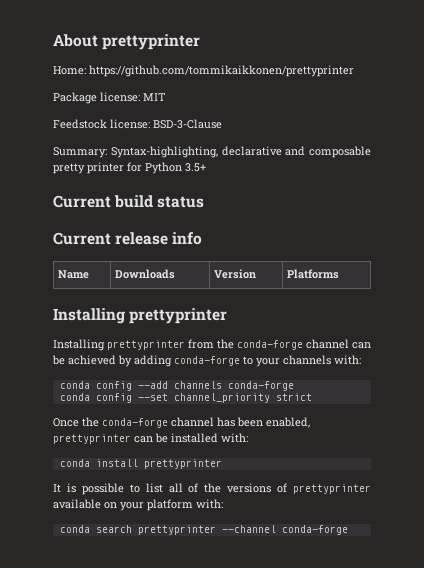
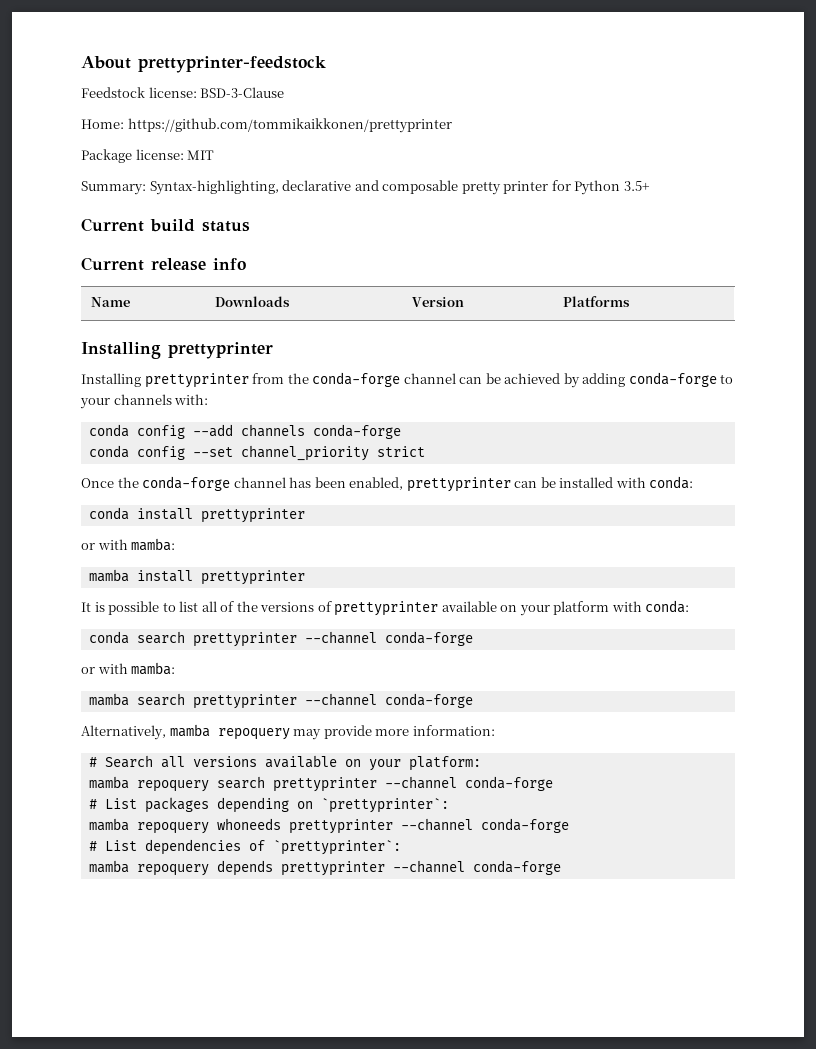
[102,34,201,50] prettyprinter -> [138,56,326,73] [81,87,285,98] prettyprinter-feedstock // Feedstock license: BSD-3-Clause
[53,119,222,129] // Feedstock license: BSD-3-Clause -> (215, 155) none
[221,433,248,443] with: -> [615,476,694,489] with conda:
(222, 464) none -> [81,538,176,551] [88,569,305,585] // or with mamba: // mamba install prettyprinter
[196,499,223,509] with: -> [611,600,690,613] with conda:
(348, 530) none -> [81,662,176,675] [88,693,473,709] [81,724,495,740] [88,755,481,771] [88,776,553,792] [88,797,449,813] [88,818,569,834] [88,839,401,855] [88,860,561,876] // or with mamba: // mamba search prettyprinter --channel conda-forge // Alternatively, mamba repoquery may provide more information: // # Search all versions available on your platform: // mamba repoquery search prettyprinter --channel conda-forge // # List packages depending on `prettyprinter`: // mamba repoquery whoneeds prettyprinter --channel conda-forge // # List dependencies of `prettyprinter`: // mamba repoquery depends prettyprinter --channel conda-forge

